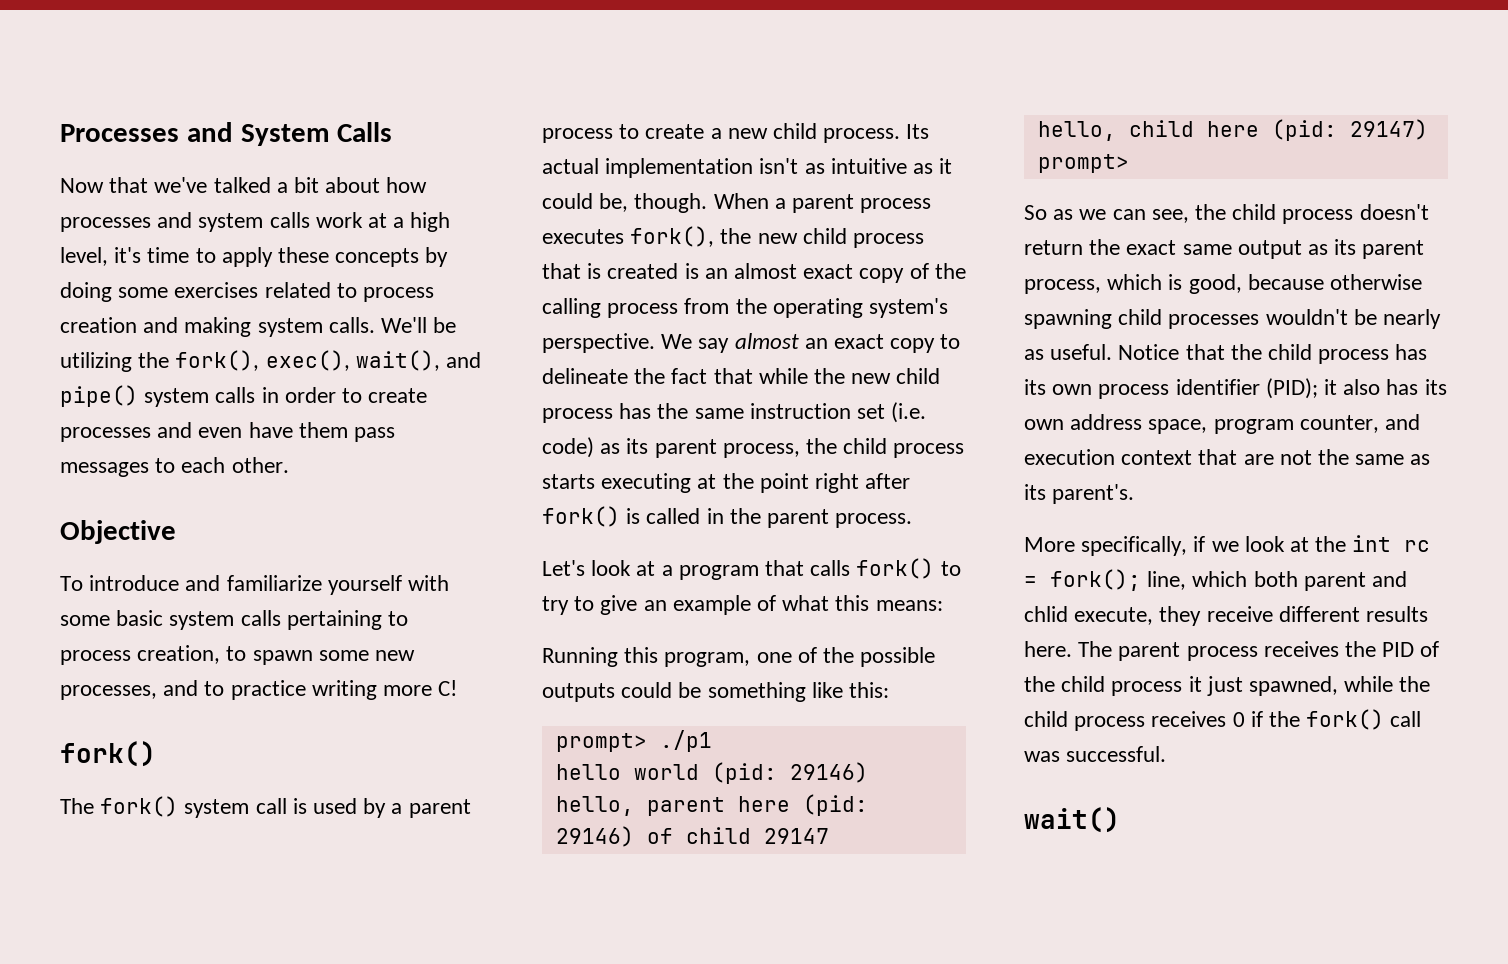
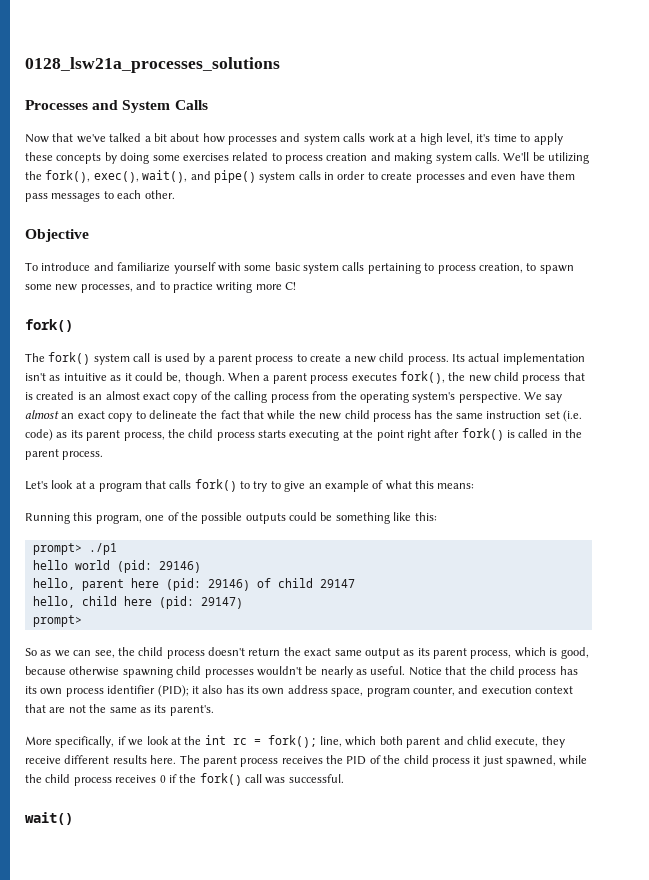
(60, 133) none -> [25,57,280,73] 0128_lsw21a_processes_solutions //

